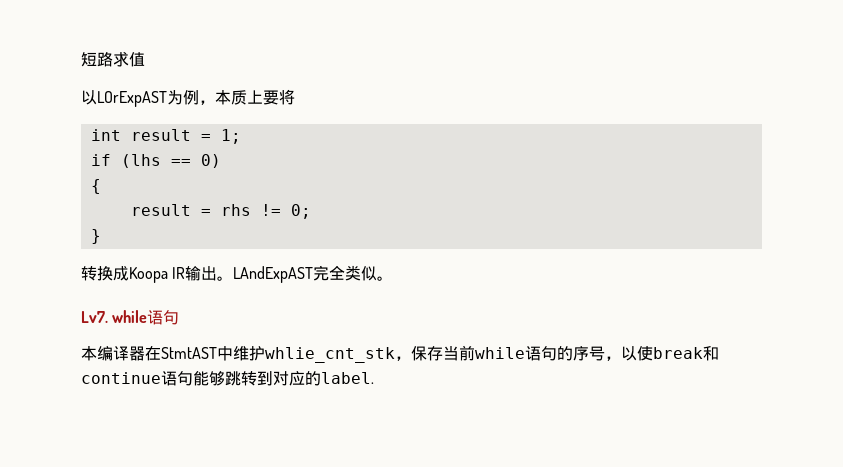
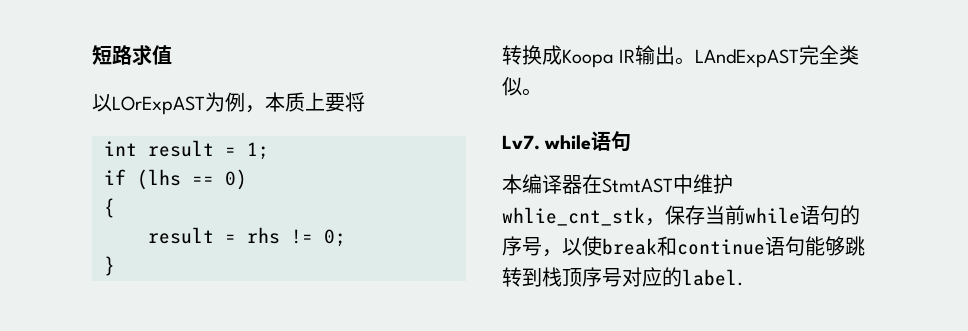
(273, 378) none -> [542,267,622,287] 栈顶序号

